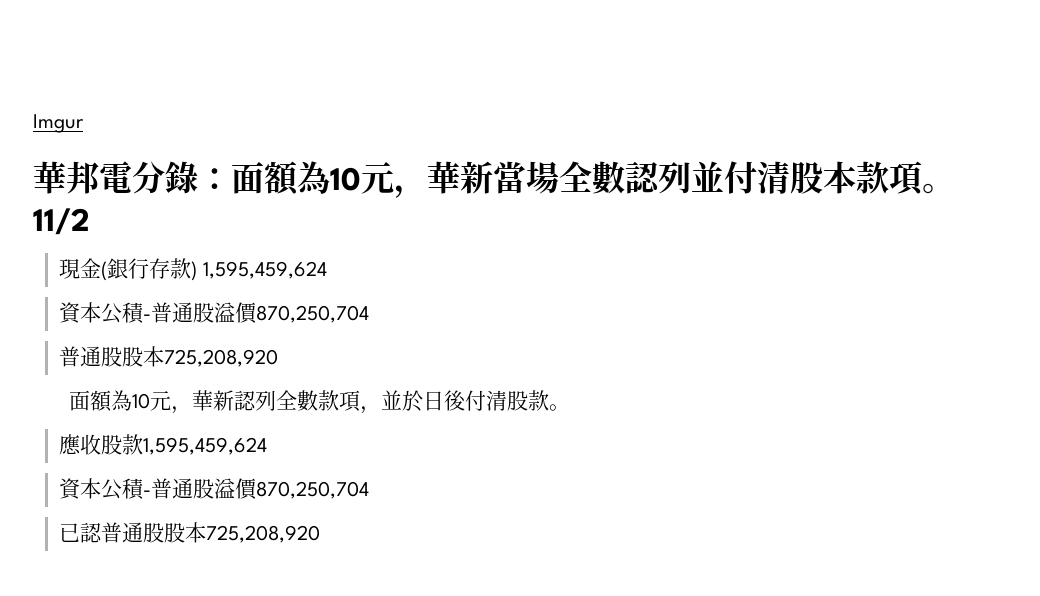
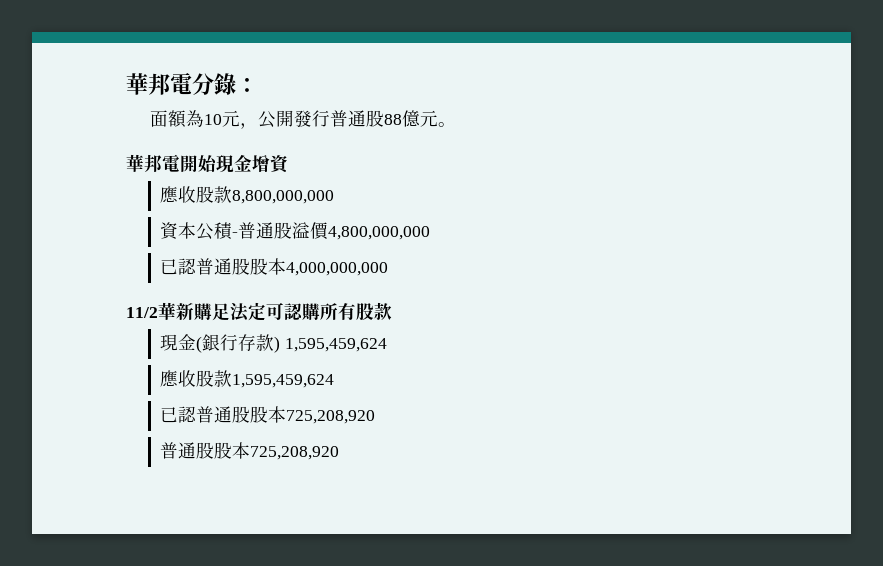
[33,114,84,133] Imgur // -> (126, 84) none
[231,161,955,198] [33,208,90,235] 面額為10元，華新當場全數認列並付清股本款項。11/2 -> [149,110,456,129] [126,154,290,173] [160,186,335,204] [160,222,431,240] [160,258,389,276] [126,302,392,322] // 面額為10元，公開發行普通股88億元。 // 華邦電開始現金增資 // 應收股款8,800,000,000 // 資本公積-普通股溢價4,800,000,000 // 已認普通股股本4,000,000,000 // 11/2華新購足法定可認購所有股款
[59,302,370,324] [59,346,279,367] [68,390,570,414] [59,434,268,455] [59,478,370,500] 資本公積-普通股溢價870,250,704 // 普通股股本725,208,920 // 面額為10元，華新認列全數款項，並於日後付清股款。 // 應收股款1,595,459,624 // 資本公積-普通股溢價870,250,704 -> [160,370,335,388] 應收股款1,595,459,624
(321, 534) none -> [160,442,340,460] // 普通股股本725,208,920

